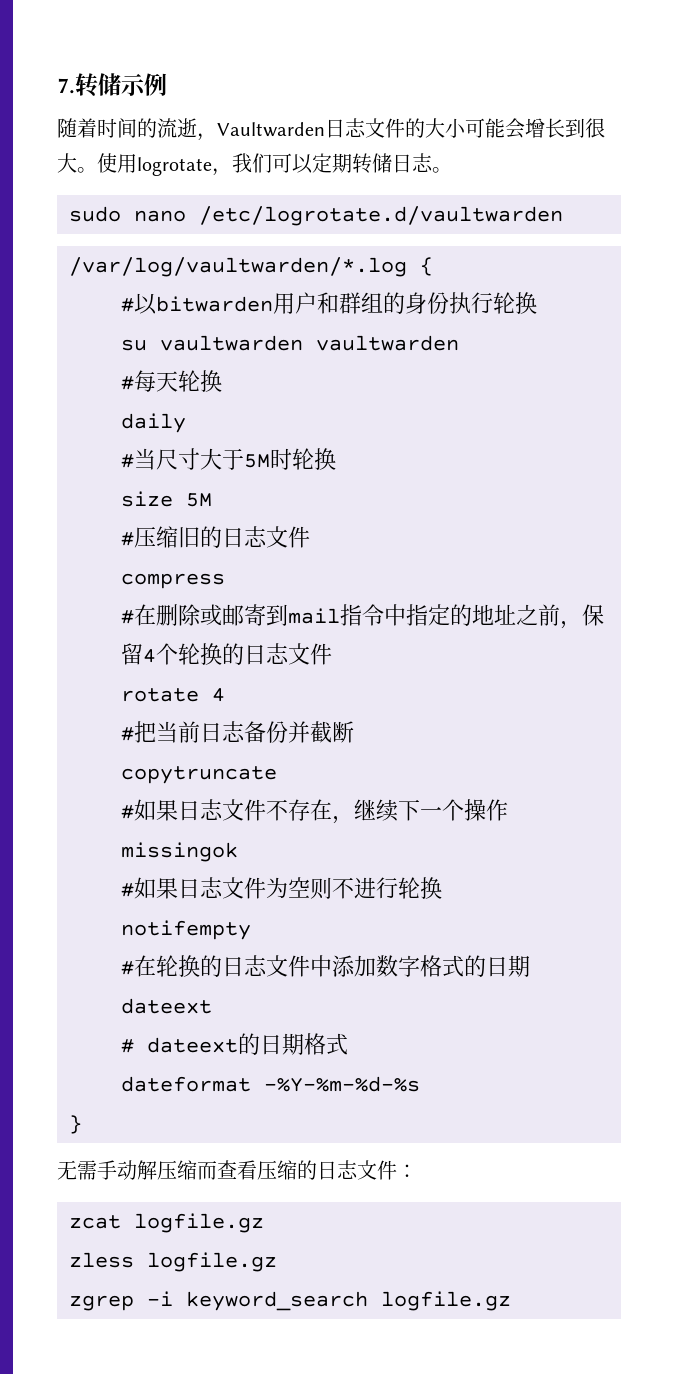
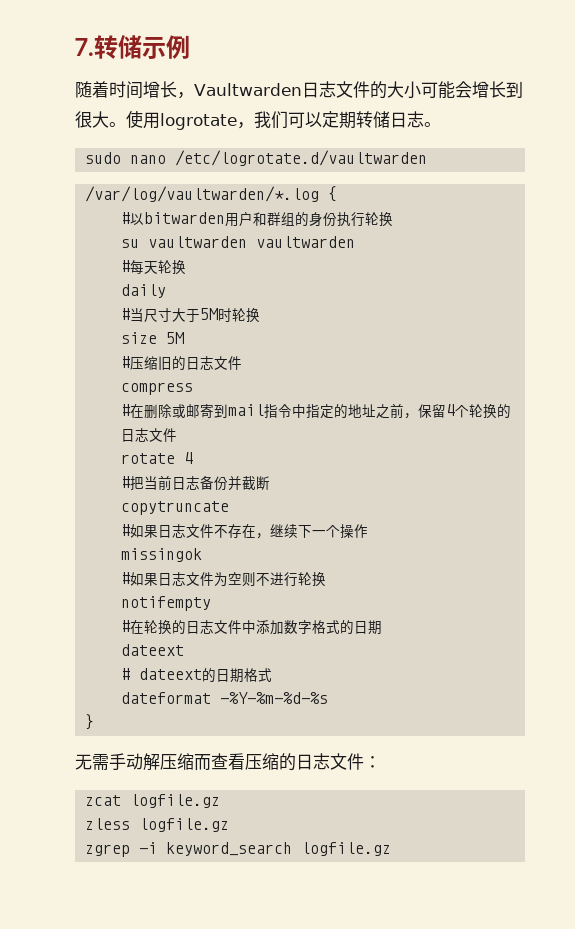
[137,118,197,138] 的流逝 -> [143,81,177,98] 增长

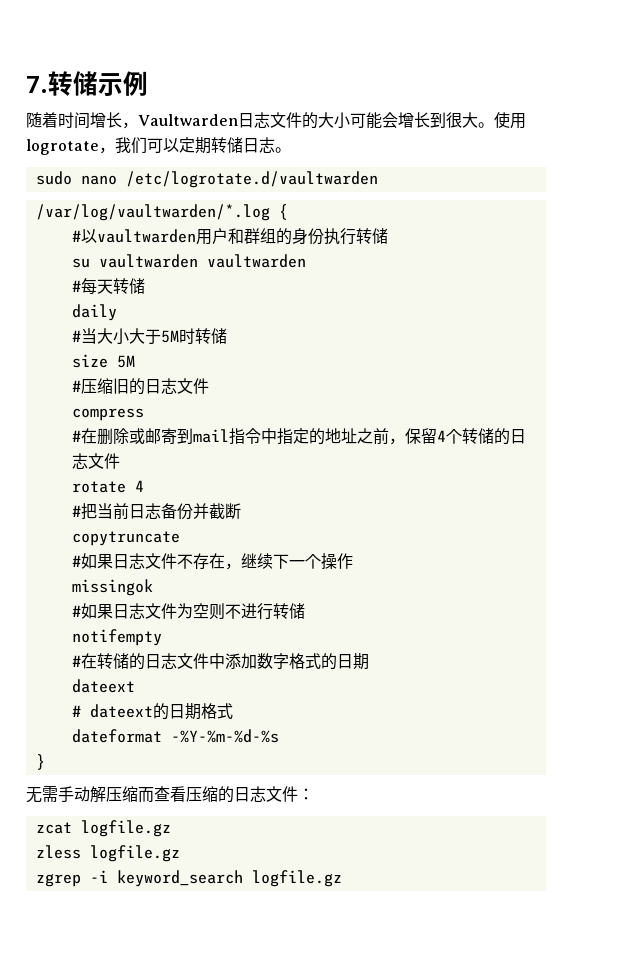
[144,212,226,224] bitwarden -> [96,229,196,243] vaultwarden
[365,212,394,227] 轮换 -> [355,228,388,244] 转储
[158,260,187,275] 轮换 -> [112,278,145,294] 转储
[144,308,173,322] 尺寸 -> [96,328,129,345] 大小
[232,308,261,323] 轮换 -> [194,328,227,344] 转储
[469,404,498,419] 轮换 -> [461,428,494,444] 转储
[298,572,327,587] 轮换 -> [272,603,305,619] 转储
[144,620,173,635] 轮换 -> [96,653,129,669] 转储

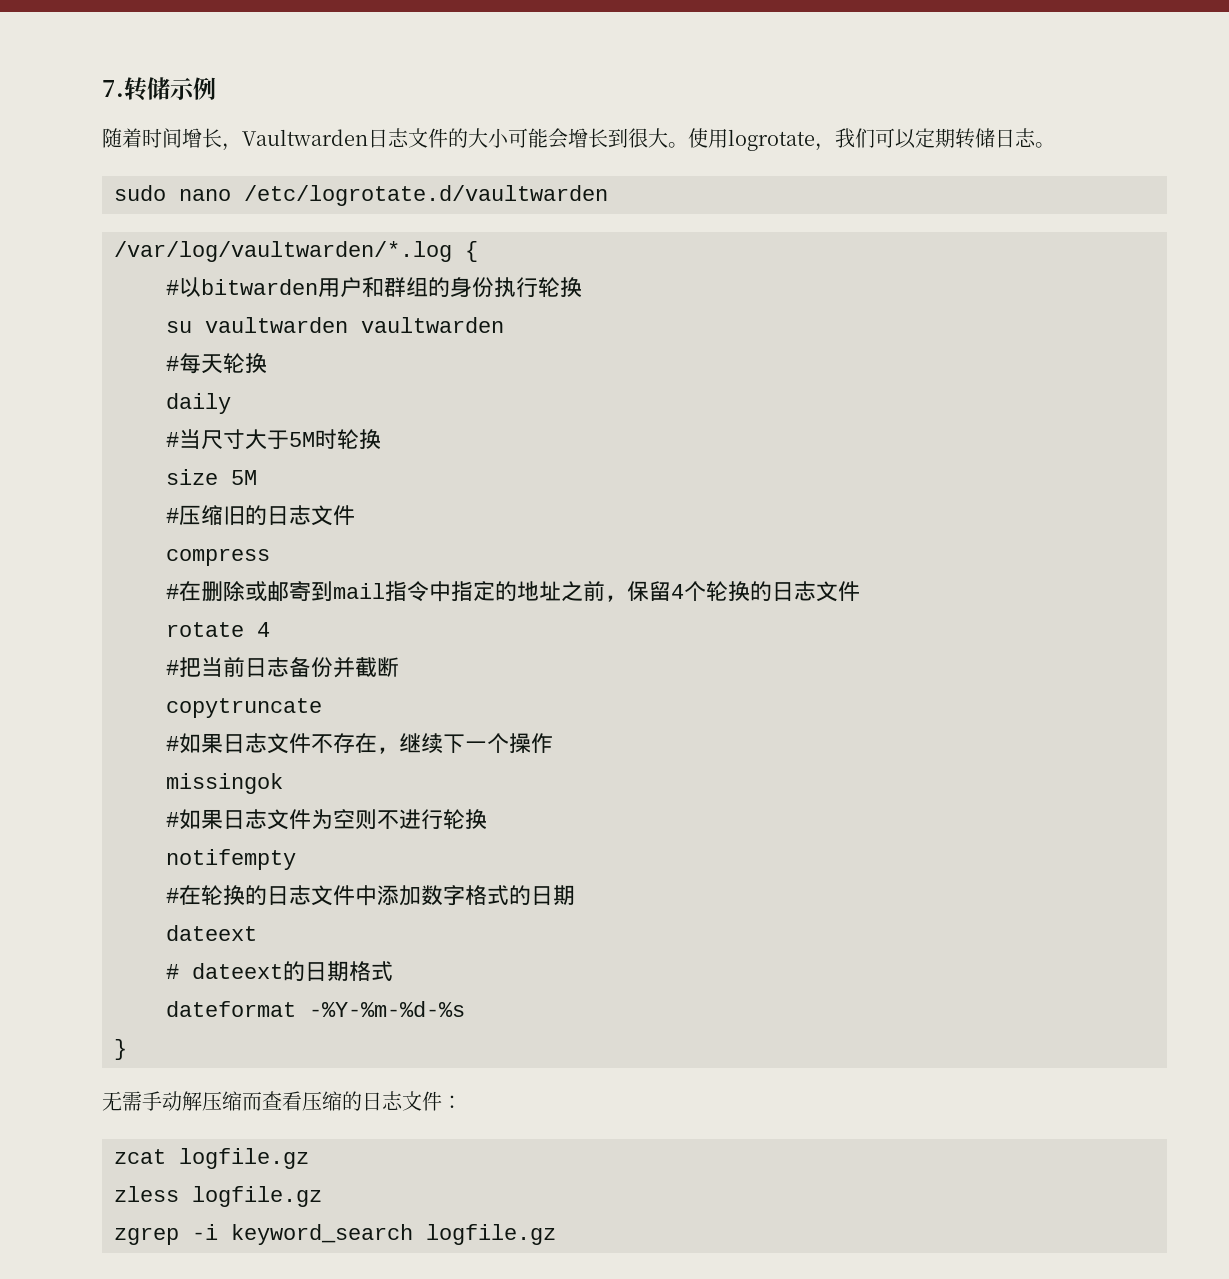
[96,229,196,243] vaultwarden -> [201,279,318,295] bitwarden
[355,228,388,244] 转储 -> [538,277,582,297] 轮换
[112,278,145,294] 转储 -> [223,353,267,373] 轮换
[96,328,129,345] 大小 -> [201,429,245,449] 尺寸
[194,328,227,344] 转储 -> [337,429,381,449] 轮换
[461,428,494,444] 转储 -> [706,581,750,601] 轮换
[272,603,305,619] 转储 -> [443,809,487,829] 轮换
[96,653,129,669] 转储 -> [201,885,245,905] 轮换

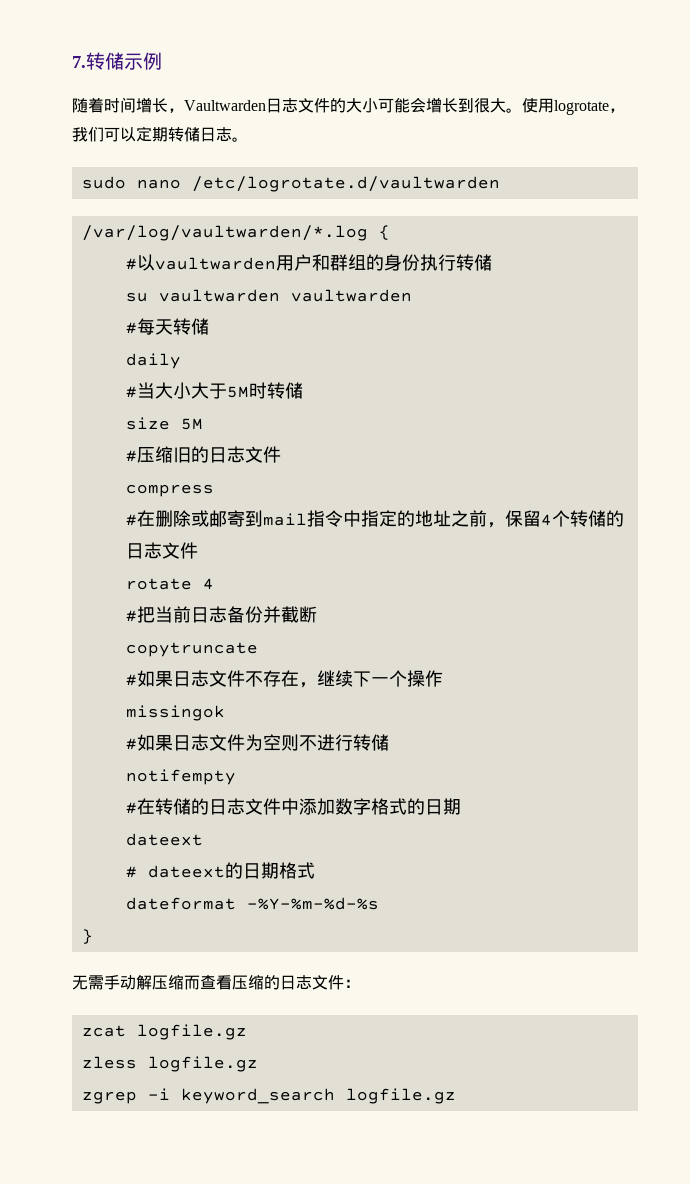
[201,279,318,295] bitwarden -> [154,257,276,270] vaultwarden
[538,277,582,297] 轮换 -> [455,254,492,271] 转储
[223,353,267,373] 轮换 -> [172,318,209,335] 转储
[201,429,245,449] 尺寸 -> [154,382,191,399] 大小
[337,429,381,449] 轮换 -> [266,382,303,399] 转储
[706,581,750,601] 轮换 -> [569,510,606,527] 转储
[443,809,487,829] 轮换 -> [352,734,389,751] 转储
[201,885,245,905] 轮换 -> [154,798,191,815] 转储

